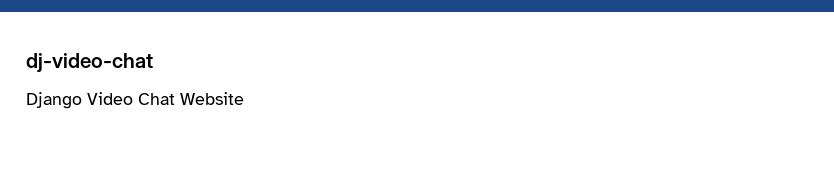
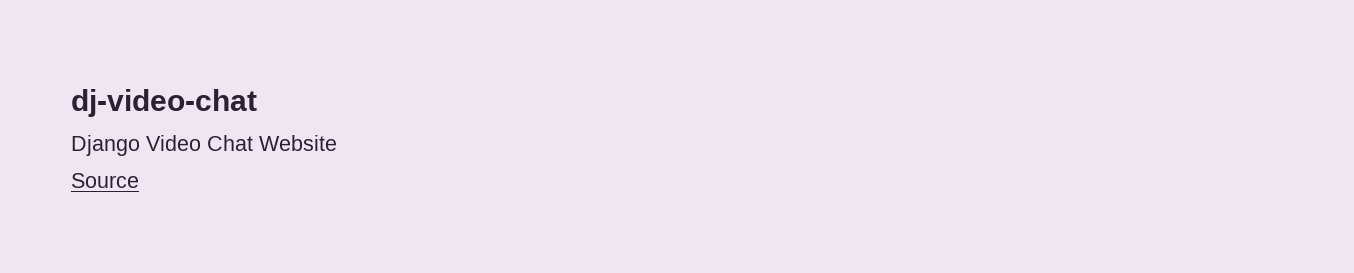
(244, 98) none -> [71,173,139,188] // Source

